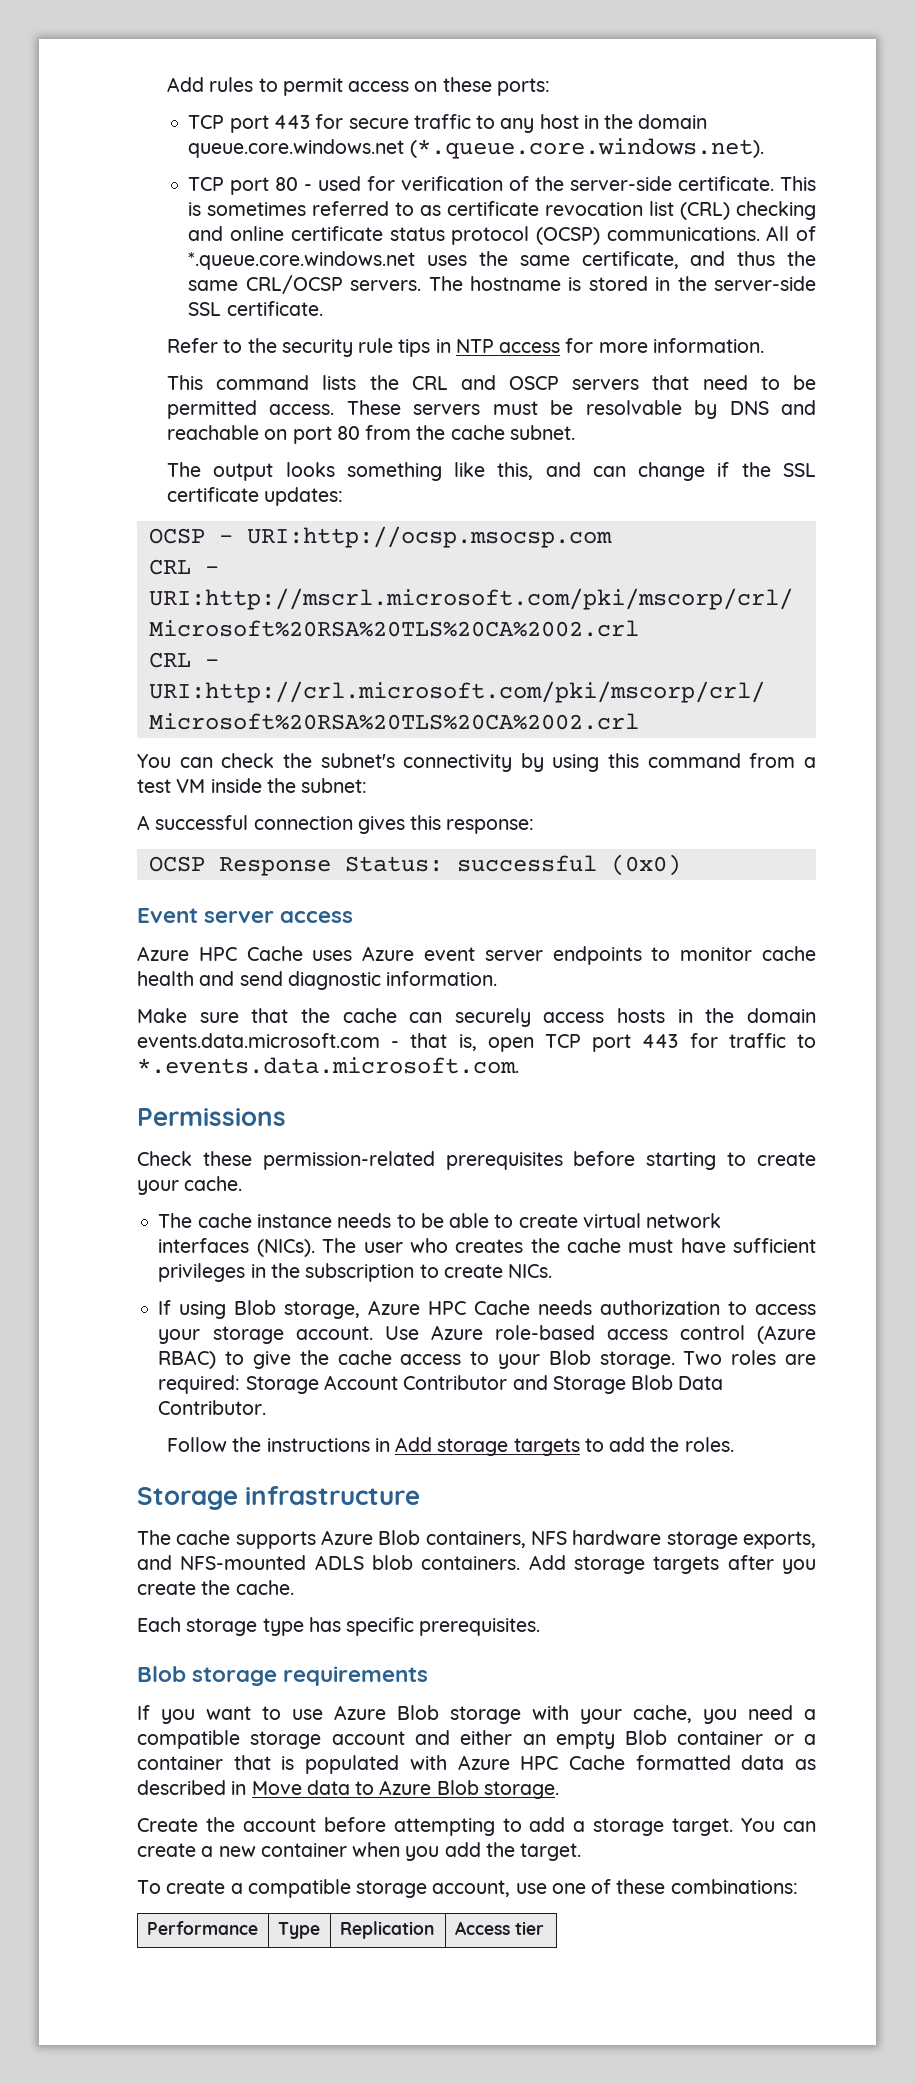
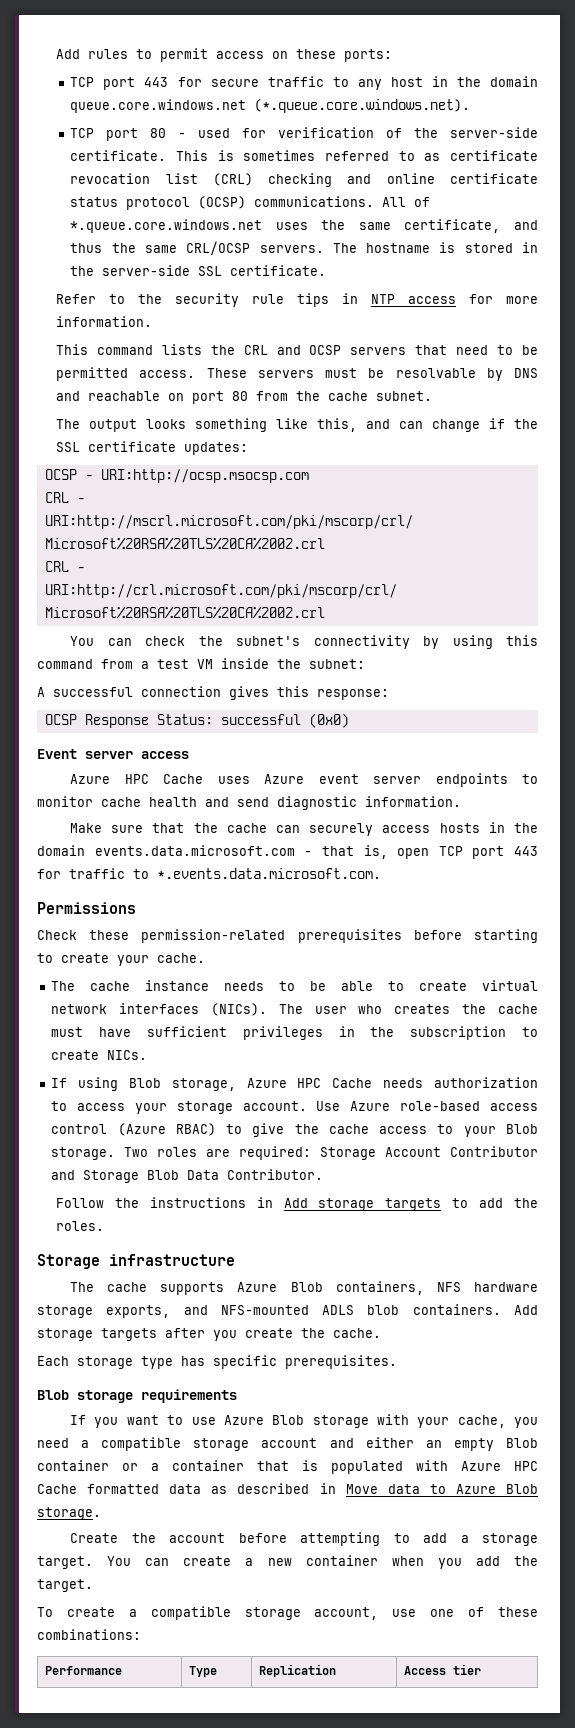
[509,376,560,390] OSCP -> [309,345,342,355] OCSP

